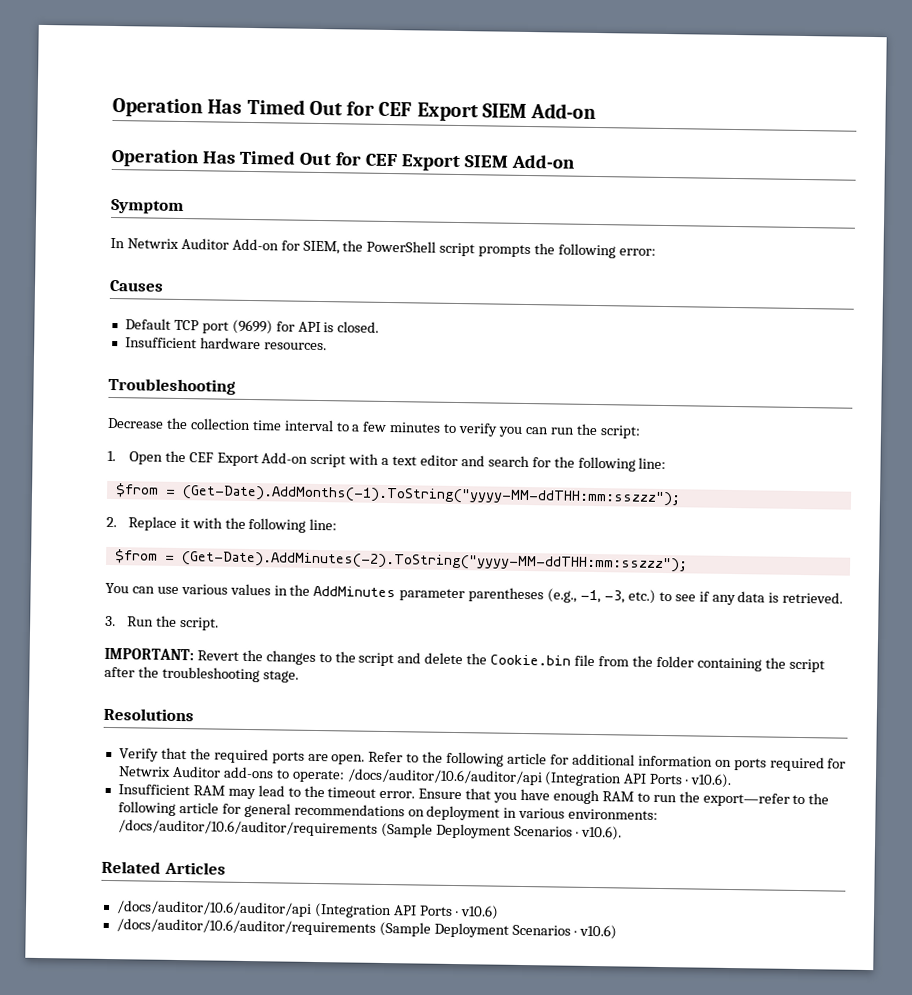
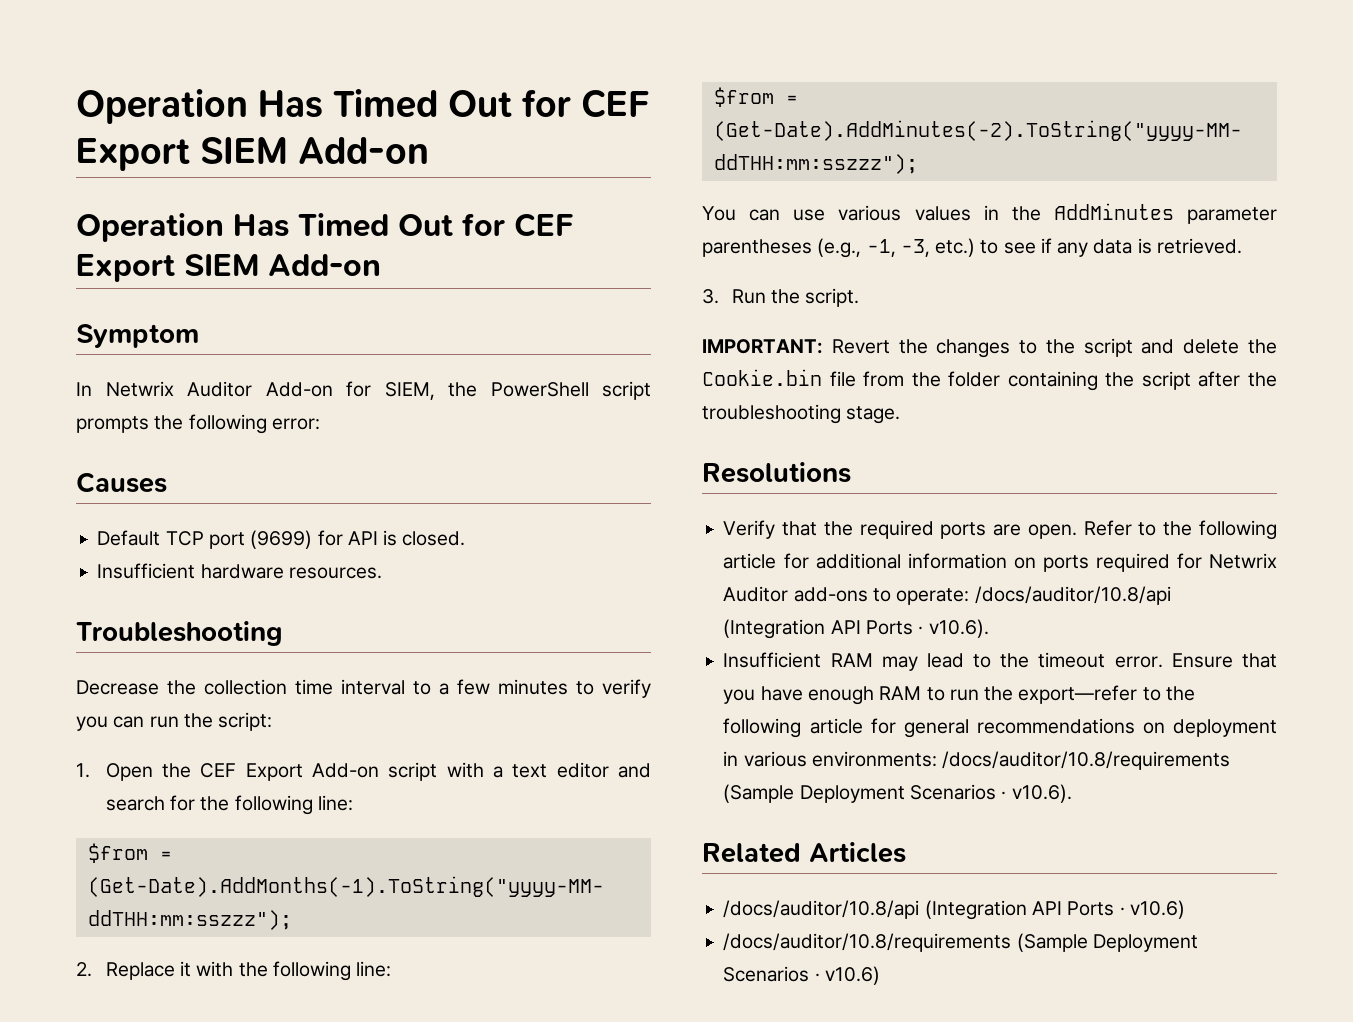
[346,768,543,786] /docs/auditor/10.6/auditor/api -> [974,586,1171,605] /docs/auditor/10.8/api
[117,819,378,837] /docs/auditor/10.6/auditor/requirements -> [942,751,1231,770] /docs/auditor/10.8/requirements
[115,900,312,917] /docs/auditor/10.6/auditor/api -> [723,900,920,919] /docs/auditor/10.8/api
[115,918,376,936] /docs/auditor/10.6/auditor/requirements -> [723,933,1012,952] /docs/auditor/10.8/requirements

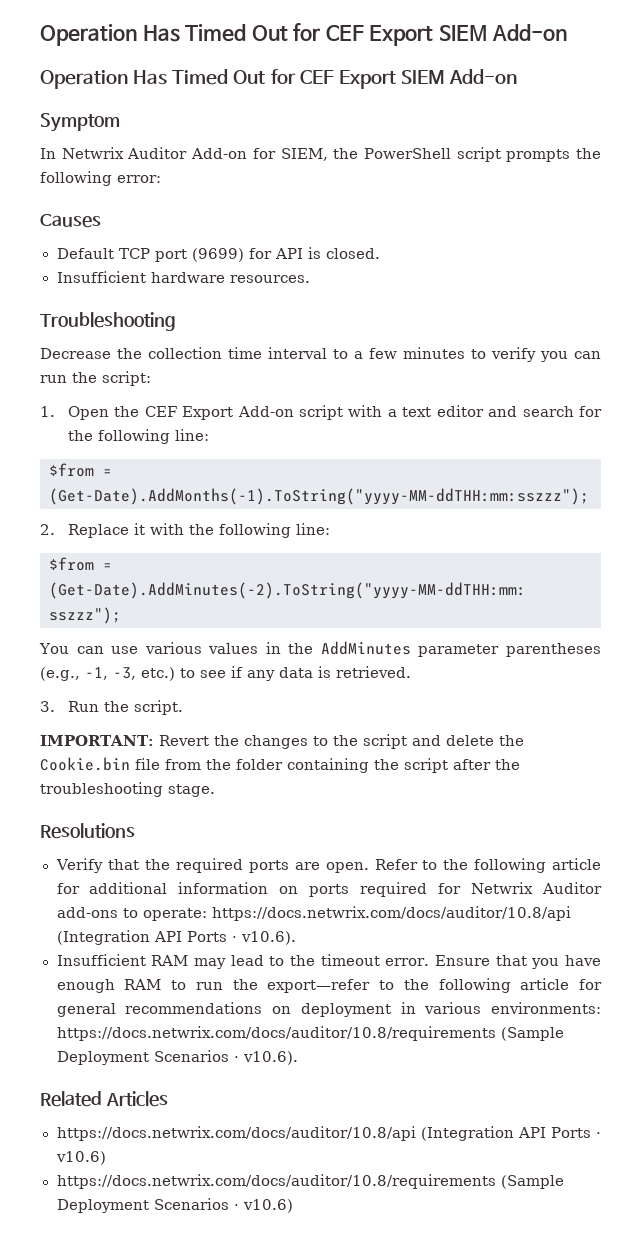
[974,586,1171,605] /docs/auditor/10.8/api -> [211,906,571,921] https://docs.netwrix.com/docs/auditor/10.8/api
[942,751,1231,770] /docs/auditor/10.8/requirements -> [56,1026,496,1041] https://docs.netwrix.com/docs/auditor/10.8/requirements
[723,900,920,919] /docs/auditor/10.8/api -> [56,1126,416,1141] https://docs.netwrix.com/docs/auditor/10.8/api
[723,933,1012,952] /docs/auditor/10.8/requirements -> [56,1174,496,1189] https://docs.netwrix.com/docs/auditor/10.8/requirements

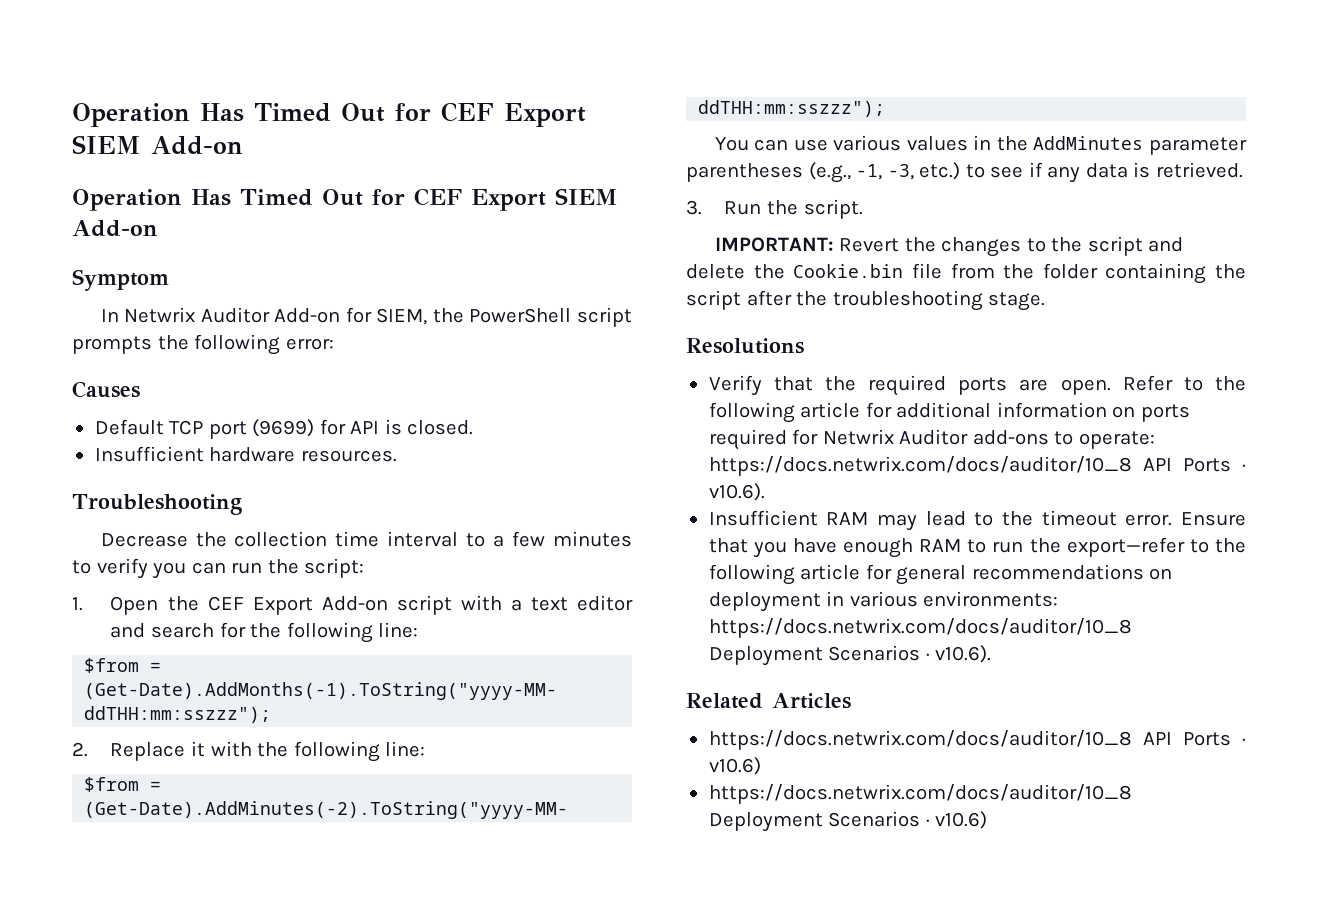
[211,906,571,921] [56,930,150,945] https://docs.netwrix.com/docs/auditor/10.8/api (Integration -> [708,456,1132,476] https://docs.netwrix.com/docs/auditor/10_8
[56,1026,564,1041] https://docs.netwrix.com/docs/auditor/10.8/requirements (Sample -> [708,618,1132,638] https://docs.netwrix.com/docs/auditor/10_8
[56,1126,514,1141] https://docs.netwrix.com/docs/auditor/10.8/api (Integration -> [708,730,1132,750] https://docs.netwrix.com/docs/auditor/10_8
[56,1174,564,1189] https://docs.netwrix.com/docs/auditor/10.8/requirements (Sample -> [708,784,1132,804] https://docs.netwrix.com/docs/auditor/10_8

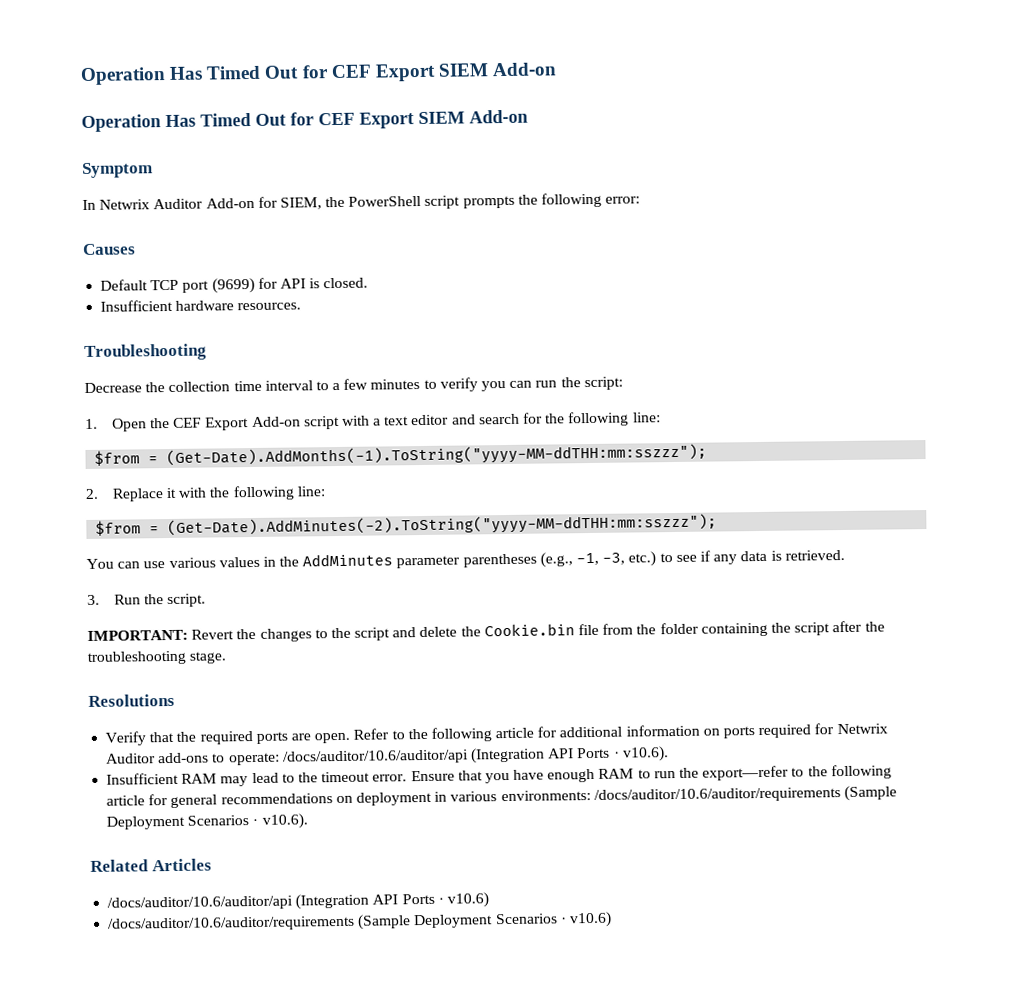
[708,456,1132,476] https://docs.netwrix.com/docs/auditor/10_8 -> [282,747,545,765] /docs/auditor/10.6/auditor/api (Integration
[708,618,1132,638] https://docs.netwrix.com/docs/auditor/10_8 -> [593,785,897,803] /docs/auditor/10.6/auditor/requirements (Sample
[708,730,1132,750] https://docs.netwrix.com/docs/auditor/10_8 -> [107,893,370,911] /docs/auditor/10.6/auditor/api (Integration
[708,784,1132,804] https://docs.netwrix.com/docs/auditor/10_8 -> [108,914,412,932] /docs/auditor/10.6/auditor/requirements (Sample

